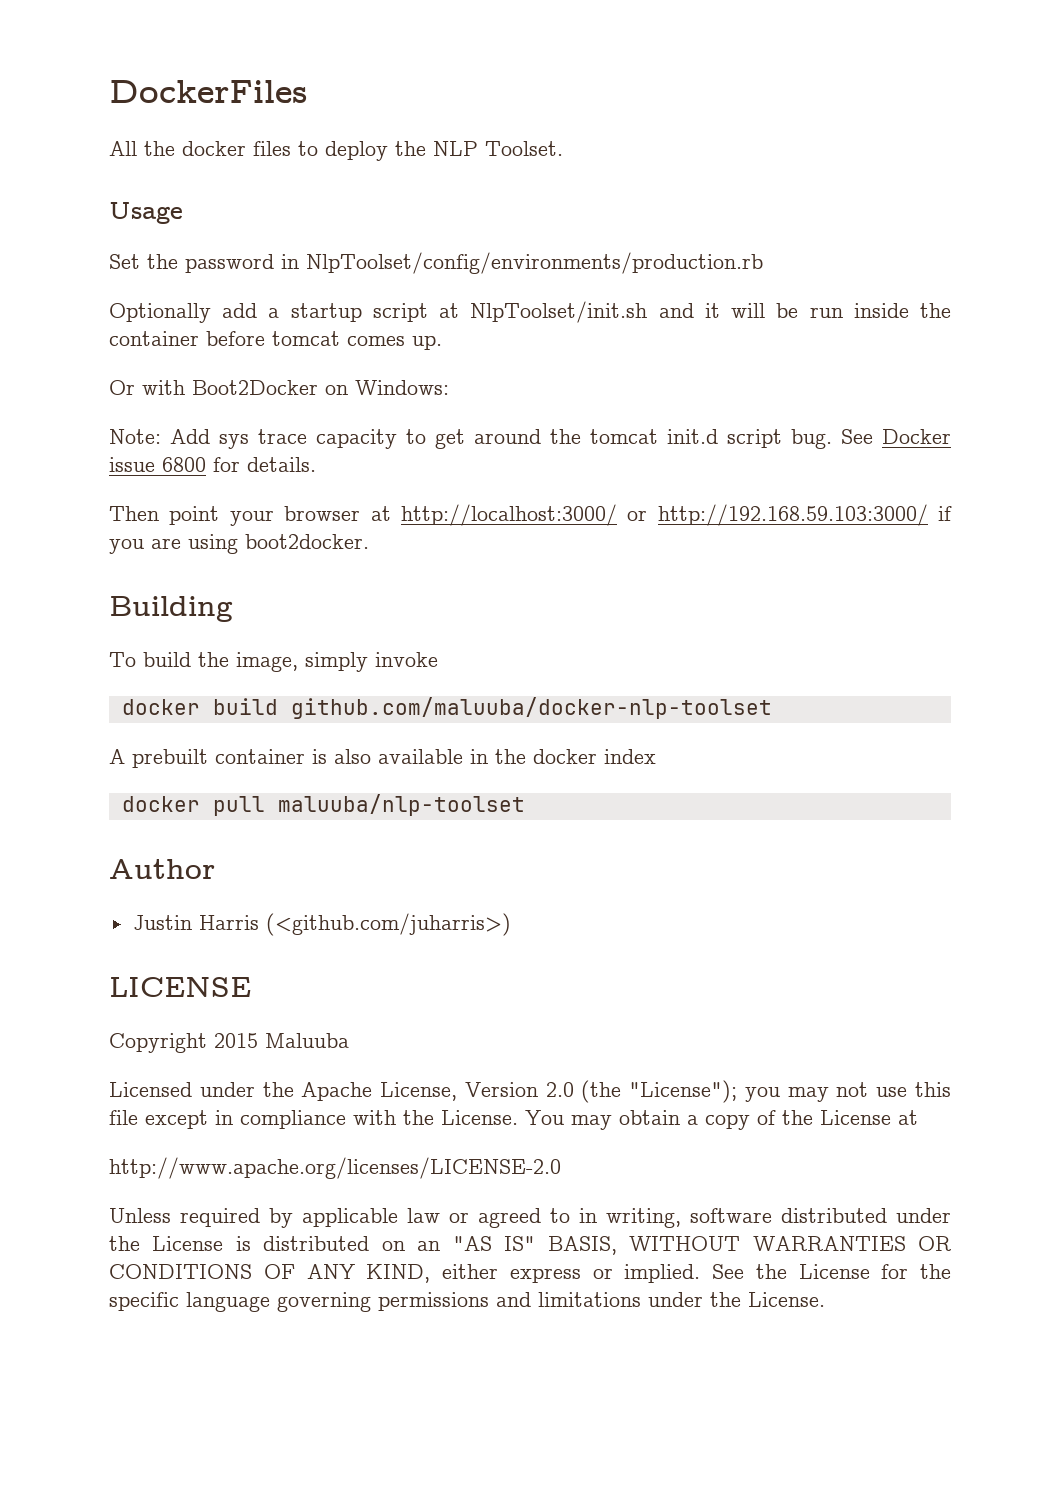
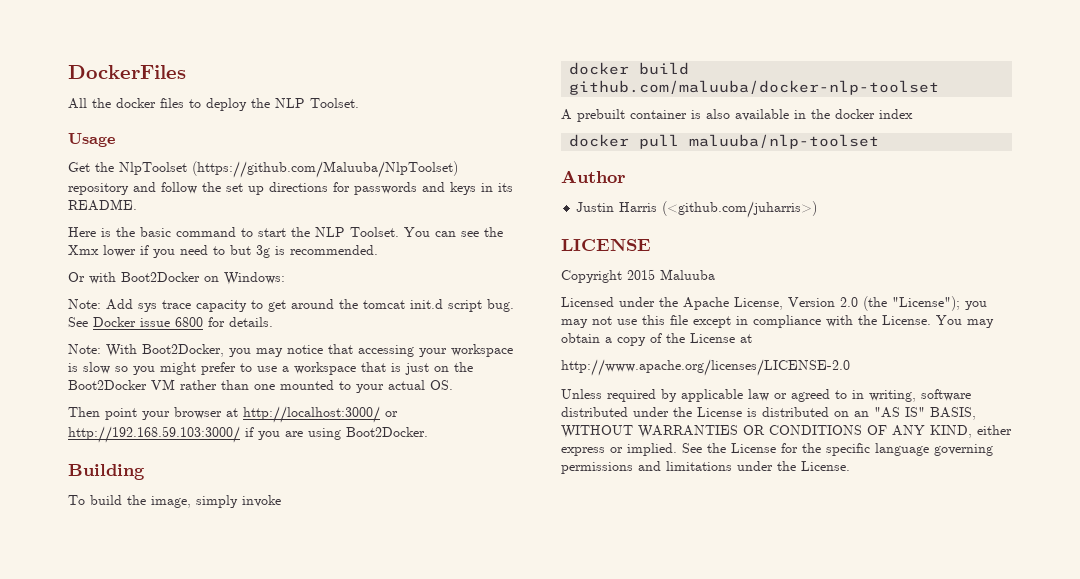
[109,252,763,274] [109,301,952,323] [109,331,442,350] Set the password in NlpToolset/config/environments/production.rb // Optionally add a startup script at NlpToolset/init.sh and it will be run inside the container before tomcat comes up. -> [68,161,458,178] [68,182,513,195] [68,199,137,211] [68,227,503,237] [68,245,378,258] Get the NlpToolset (https://github.com/Maluuba/NlpToolset) repository and follow the set up directions for passwords and keys in its README. // Here is the basic command to start the NLP Toolset. You can see the Xmx lower if you need to but 3g is recommended.
(316, 464) none -> [68,344,513,357] [68,362,473,375] [68,379,453,393] // Note: With Boot2Docker, you may notice that accessing your workspace is slow so you might prefer to use a workspace that is just on the Boot2Docker VM rather than one mounted to your actual OS.
[245,534,369,549] boot2docker. -> [346,427,428,437] Boot2Docker.

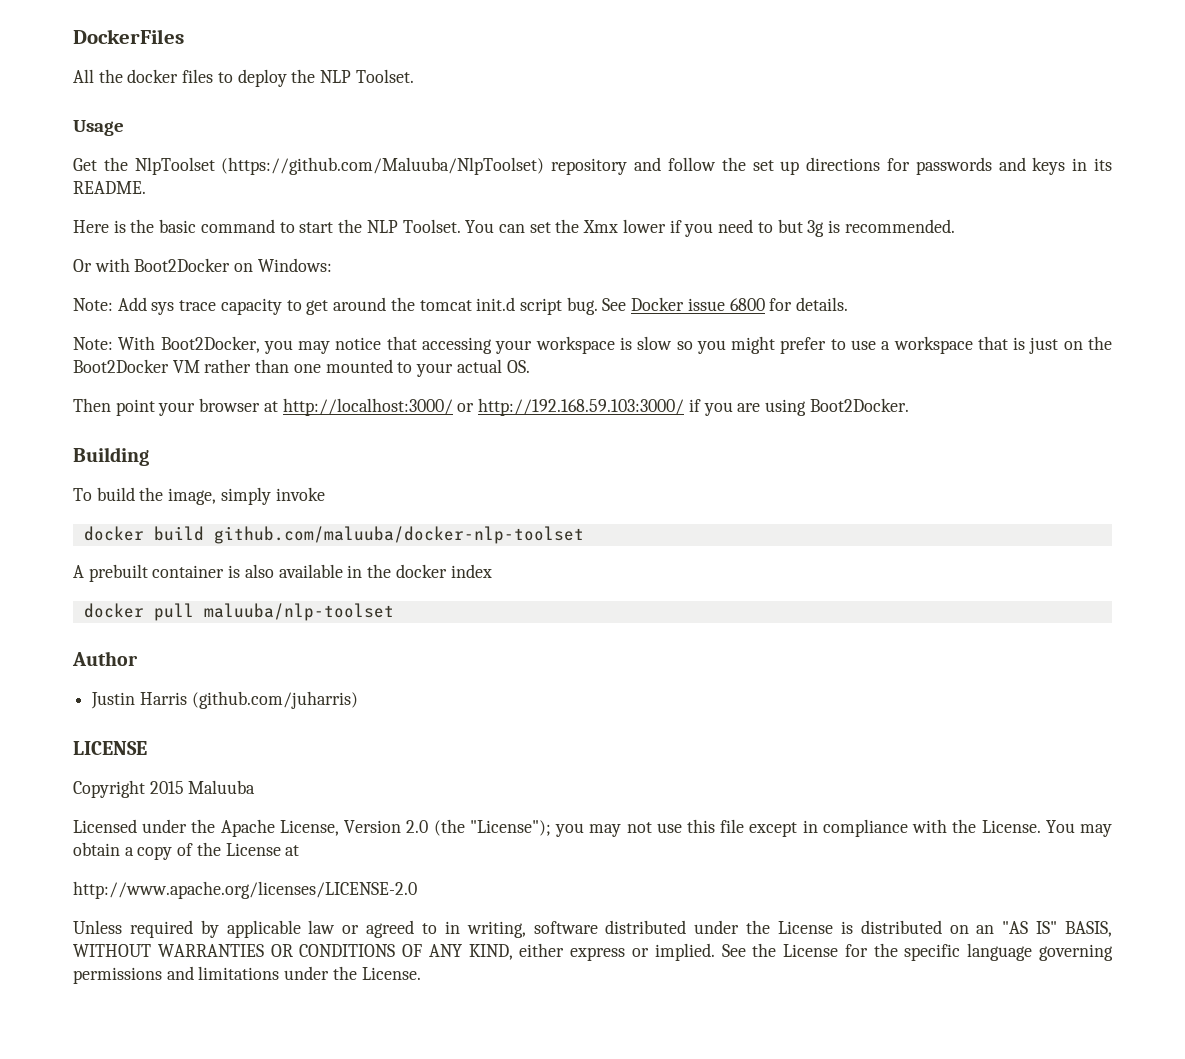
[461,231,479,237] see -> [529,222,551,233] set
[662,201,818,218] (<github.com/juharris>) -> [191,691,358,709] (github.com/juharris)

